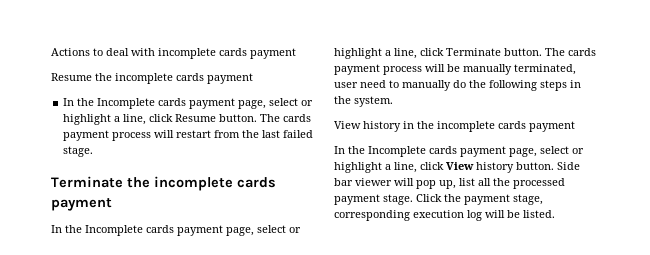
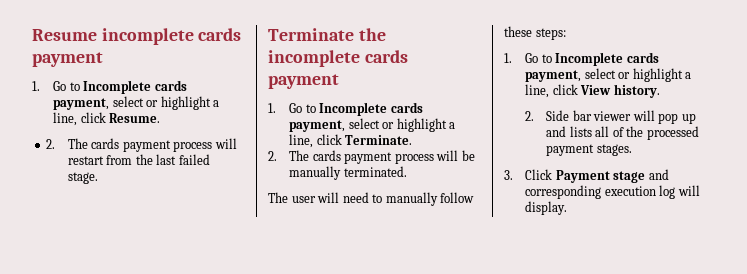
[51,48,296,59] [51,73,253,84] [63,98,314,109] [63,114,258,125] Actions to deal with incomplete cards payment // Resume the incomplete cards payment // In the Incomplete cards payment page, select or highlight a line, click Resume button. -> [32,28,242,45] [32,52,103,67] [32,80,187,94] [53,96,220,110] [53,112,161,126] [46,139,56,149] Resume incomplete cards payment // 1. Go to Incomplete cards payment, select or highlight a line, click Resume. // 2.
[51,225,301,236] [334,48,542,59] In the Incomplete cards payment page, select or highlight a line, click Terminate button. -> [268,102,423,116] [289,118,456,132] [289,134,413,148] [268,151,277,161] 1. Go to Incomplete cards payment, select or highlight a line, click Terminate. // 2.
[514,64,576,75] [334,80,581,91] [334,96,393,107] [334,121,575,132] [334,146,537,157] terminated, user need to manually do the following steps in the system. // View history in the incomplete cards payment // In the Incomplete cards payment page, -> [343,166,407,177] [268,192,475,206] [504,26,566,40] [504,52,659,66] [525,70,582,82] terminated. // The user will need to manually follow these steps: // 1. Go to Incomplete cards payment,
[476,162,554,173] history button. -> [613,84,660,98] [525,111,535,121] history. // 2.
[439,178,565,189] [334,194,543,205] up, list all the processed payment stage. Click the payment stage, -> [681,113,696,124] [546,126,699,140] [546,144,632,156] [504,169,669,183] up and lists all of the processed payment stages. // 3. Click Payment stage and
[507,210,555,218] be listed. -> [525,201,568,215] display.

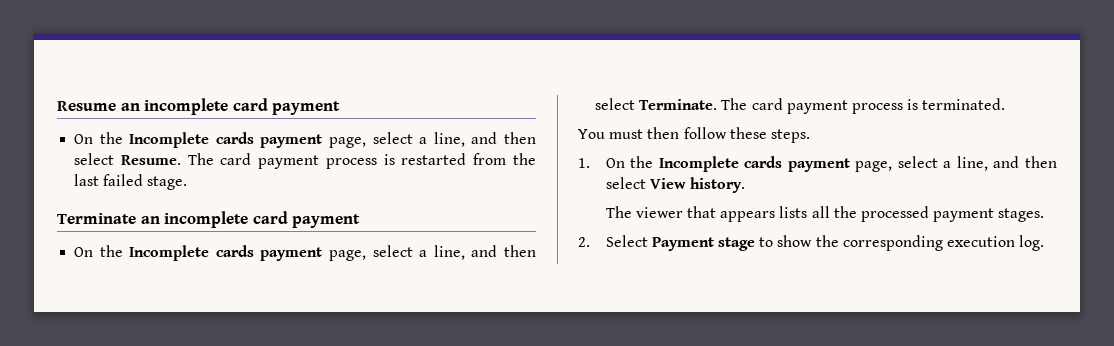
[101,28,242,45] [32,52,103,67] [32,80,187,94] [53,96,220,110] [53,112,161,126] [46,138,237,152] [67,156,104,165] incomplete cards payment // 1. Go to Incomplete cards payment, select or highlight a line, click Resume. // 2. The cards payment process will restart -> [120,98,341,115] [74,132,536,148] [74,153,467,169] an incomplete card payment // On the Incomplete cards payment page, select a line, and then select Resume. The card payment process is restarted
[358,28,386,41] [268,50,408,67] [268,74,339,89] [268,102,423,116] [289,118,456,132] [289,134,413,148] [268,150,475,164] [289,166,407,180] [268,192,475,206] [504,26,566,40] [504,52,659,66] [525,68,692,82] [525,84,660,98] [525,110,696,124] [546,126,567,137] the incomplete cards payment // 1. Go to Incomplete cards payment, select or highlight a line, click Terminate. // 2. The cards payment process will be manually terminated. // The user will need to manually follow these steps: // 1. Go to Incomplete cards payment, select or highlight a line, click View history. // 2. Side bar viewer will pop up and -> [140,211,361,228] [74,245,536,261] [595,98,1006,114] [578,127,810,143] [578,156,1057,172] [605,177,745,193] [605,206,776,222] an incomplete card payment // On the Incomplete cards payment page, select a line, and then select Terminate. The card payment process is terminated. // You must then follow these steps. // 1. On the Incomplete cards payment page, select a line, and then select View history. // The viewer that appears
[612,127,624,137] of -> (830, 212) none
[504,169,669,183] [525,185,700,199] [525,201,568,215] 3. Click Payment stage and corresponding execution log will display. -> [578,235,1045,251] 2. Select Payment stage to show the corresponding execution log.

